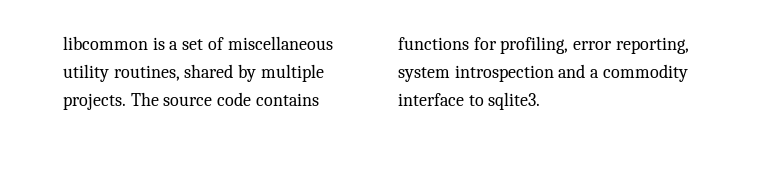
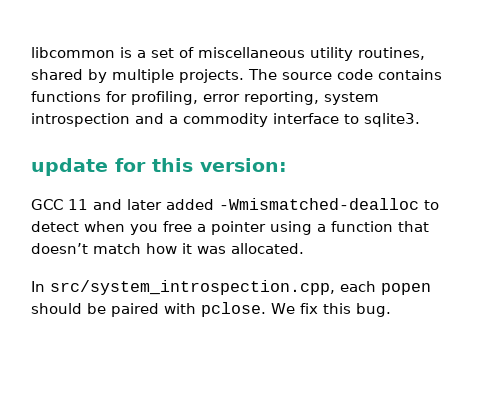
(541, 101) none -> [31,158,287,176] [31,198,439,210] [31,221,429,235] [31,243,304,254] [31,280,431,295] [31,302,391,317] // update for this version: // GCC 11 and later added -Wmismatched-dealloc to detect when you free a pointer using a function that doesn’t match how it was allocated. // In src/system_introspection.cpp, each popen should be paired with pclose. We fix this bug.

